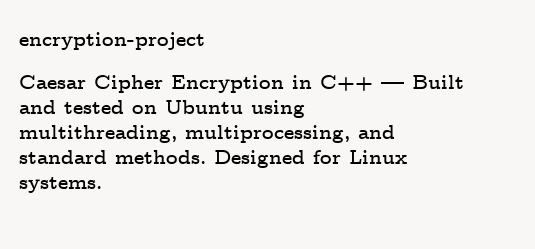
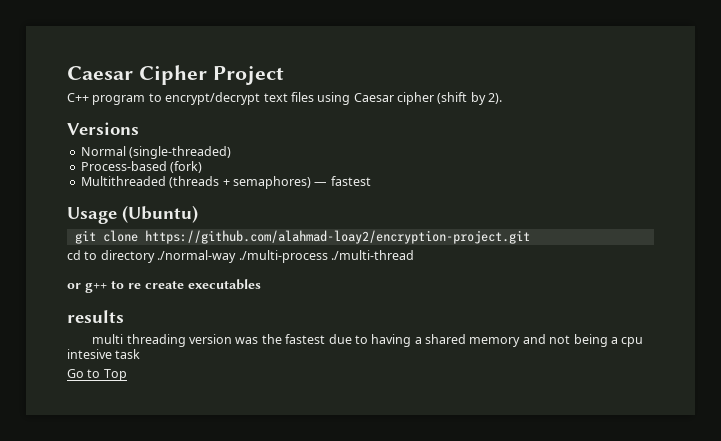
[19,32,205,50] encryption-project // -> (67, 73) none
[171,75,464,93] [19,100,305,118] [19,125,395,143] [19,150,407,168] [19,177,102,193] Encryption in C++ — Built and tested on Ubuntu using multithreading, multiprocessing, and standard methods. Designed for Linux systems. -> [212,66,284,85] [67,92,503,105] [67,122,139,135] [80,146,232,159] [80,161,203,173] [80,176,371,189] [67,205,198,224] [74,230,530,244] [67,250,414,263] [67,279,261,293] [67,310,124,323] [92,334,644,347] [67,349,141,359] [67,369,127,381] Project // C++ program to encrypt/decrypt text files using Caesar cipher (shift by 2). // Versions // Normal (single-threaded) // Process-based (fork) // Multithreaded (threads + semaphores) — fastest // Usage (Ubuntu) // git clone https://github.com/alahmad-loay2/encryption-project.git // cd to directory ./normal-way ./multi-process ./multi-thread // or g++ to re create executables // results // multi threading version was the fastest due to having a shared memory and not being a cpu intesive task // Go to Top

